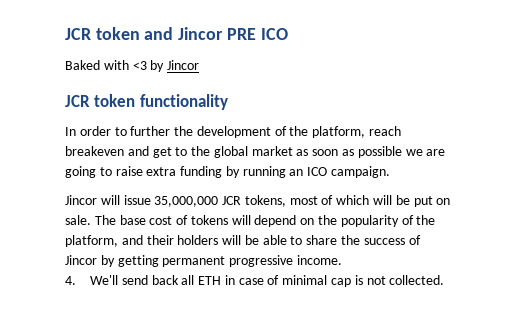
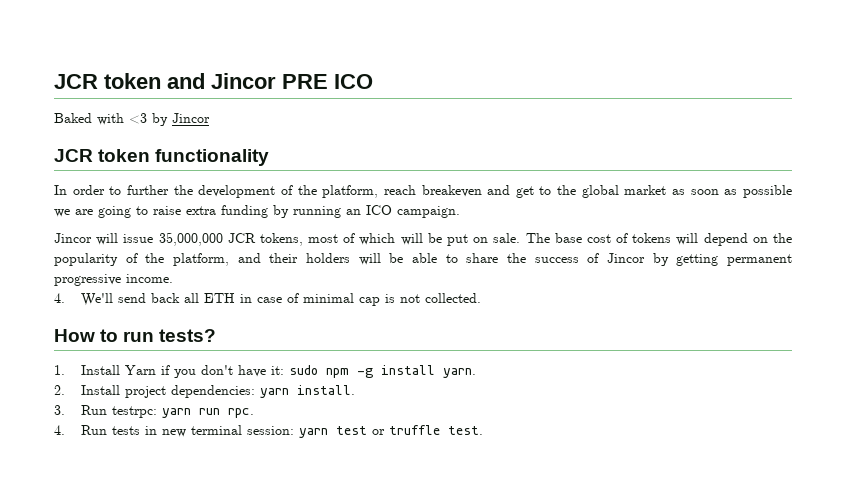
(445, 280) none -> [54,329,217,342] [54,365,477,378] [54,385,356,398] [54,405,255,418] [54,425,484,438] // How to run tests? // 1. Install Yarn if you don't have it: sudo npm -g install yarn. // 2. Install project dependencies: yarn install. // 3. Run testrpc: yarn run rpc. // 4. Run tests in new terminal session: yarn test or truffle test.

